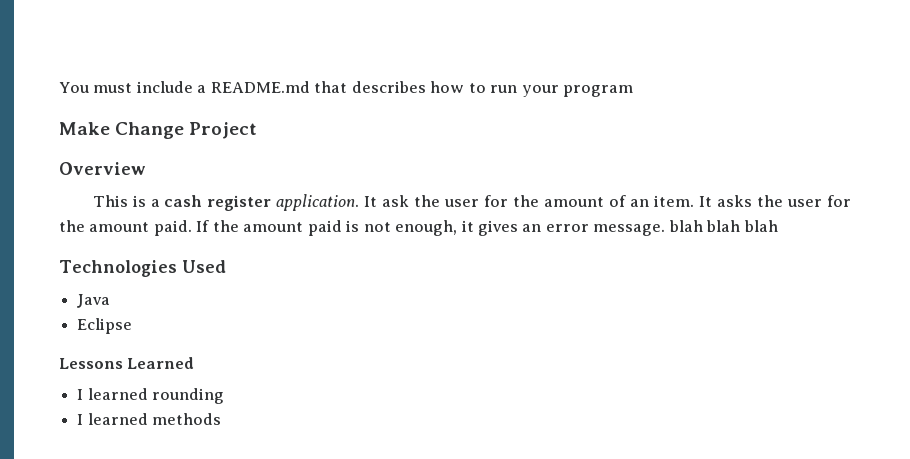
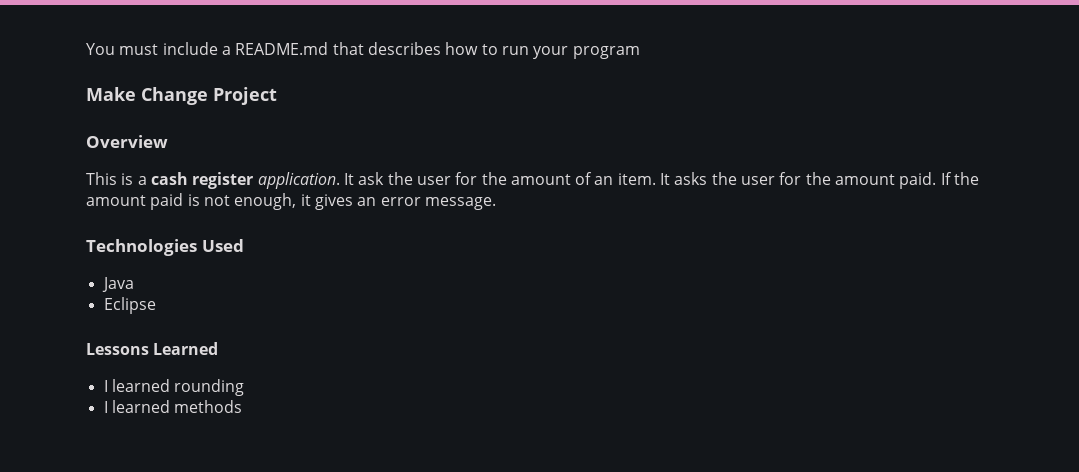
[668,220,778,232] blah blah blah -> (496, 203) none

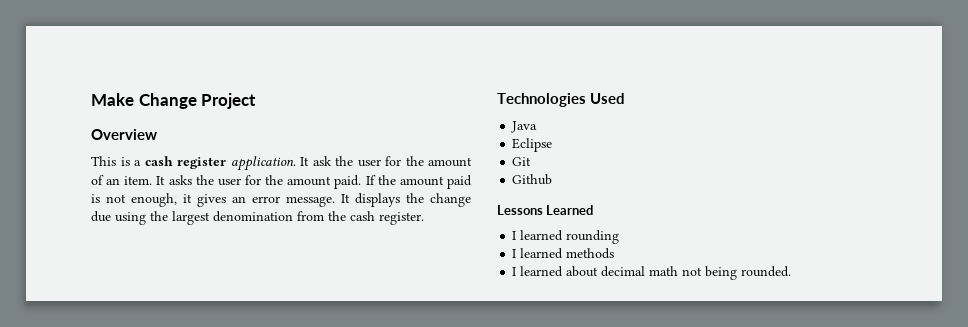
[86,42,640,59] You must include a README.md that describes how to run your program // -> (91, 99) none
(496, 203) none -> [341,193,471,207] [91,211,424,225] It displays the change due using the largest denomination from the cash register.
(156, 305) none -> [512,157,532,166] [512,174,553,185] // Git // Github
(243, 406) none -> [512,266,792,280] // I learned about decimal math not being rounded.

